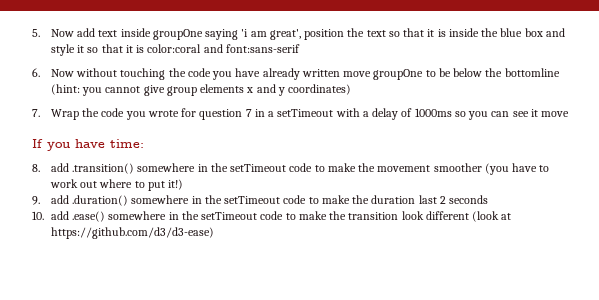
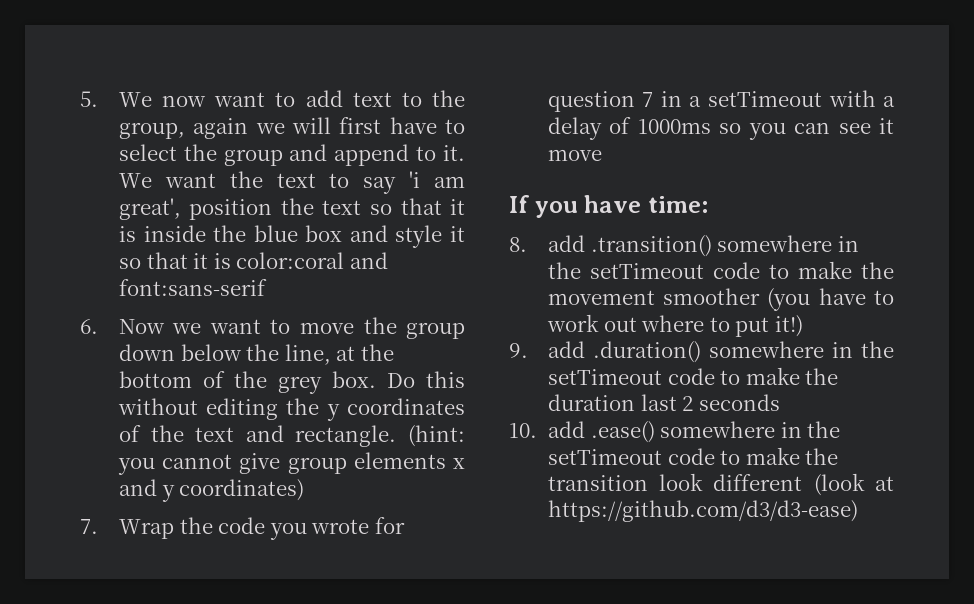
[50,28,239,40] Now add text inside groupOne saying -> [118,90,465,107] [118,117,465,139] [118,144,465,166] [118,171,397,194] We now want to add text to the group, again we will first have to select the group and append to it. We want the text to say
[76,68,560,80] without touching the code you have already written move groupOne to be below the bottomline -> [172,317,466,339] [118,344,394,365] [118,371,466,394] [117,398,466,421] [118,425,397,447] we want to move the group down below the line, at the bottom of the grey box. Do this without editing the y coordinates of the text and rectangle.

